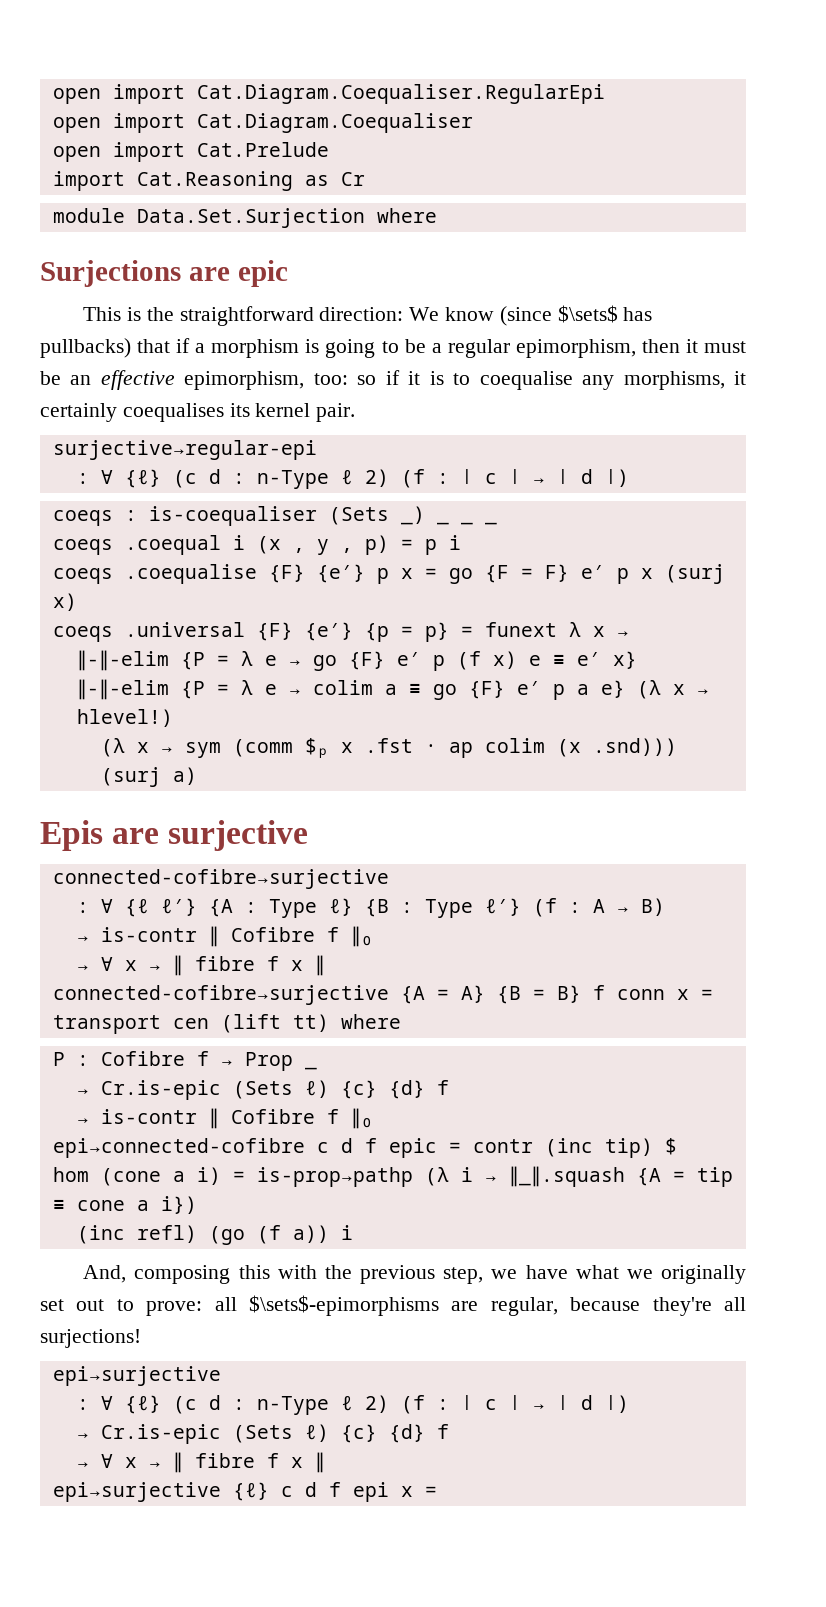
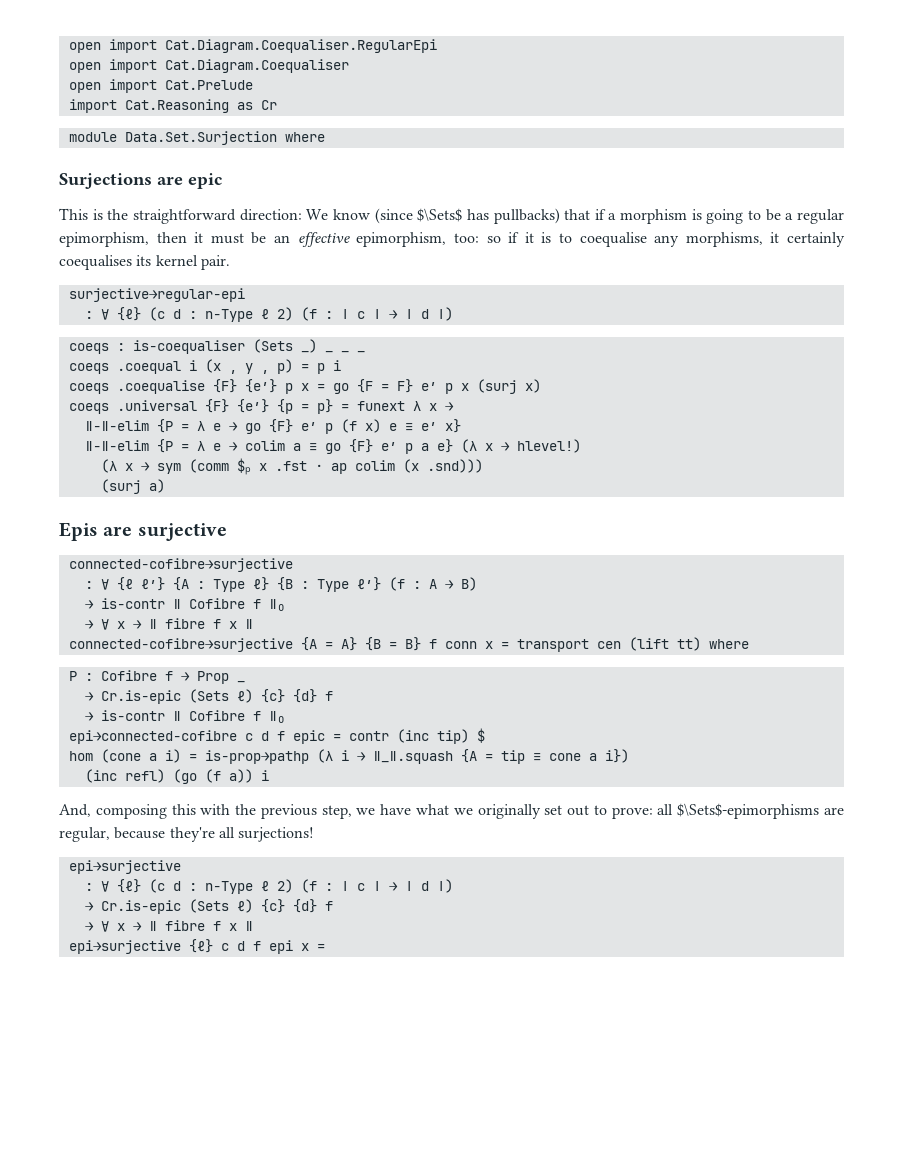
[557,305,618,323] $\sets$ -> [417,208,463,222] $\Sets$
[249,1295,439,1316] $\sets$-epimorphisms -> [677,803,820,819] $\Sets$-epimorphisms

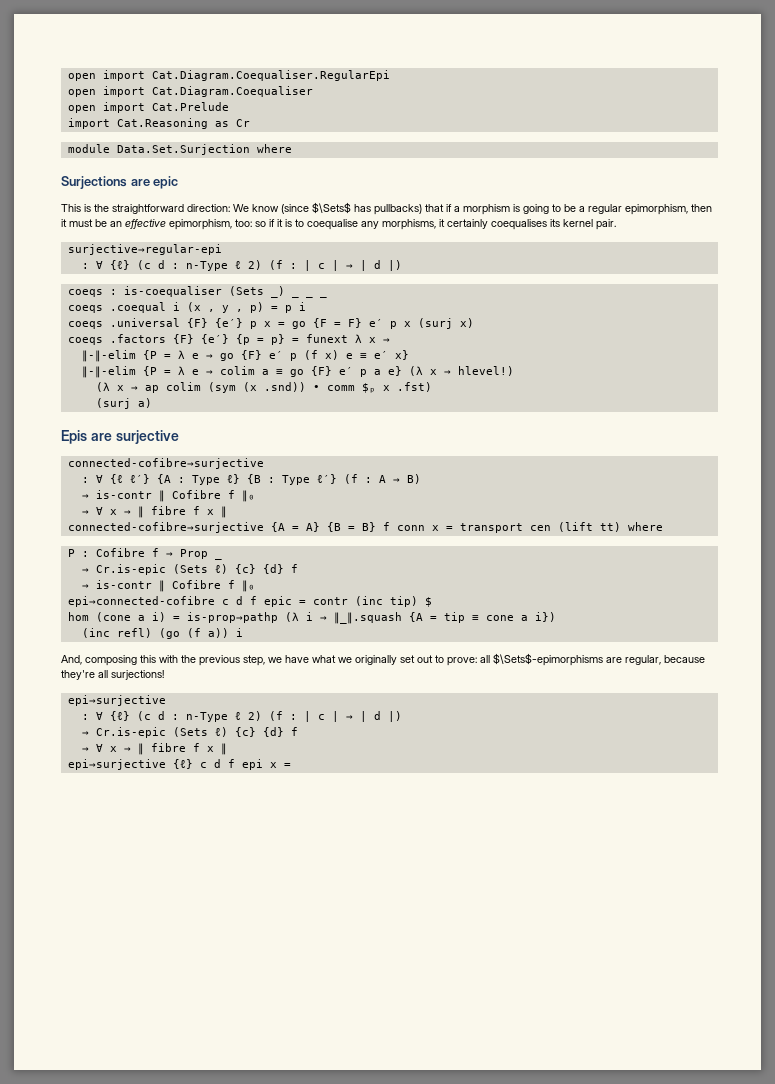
[116,380,205,394] .coequalise -> [109,318,180,327] .universal
[116,400,197,411] .universal -> [109,334,166,343] .factors
[156,458,483,475] sym (comm $ₚ x .fst ∙ ap colim (x .snd))) -> [144,382,432,393] ap colim (sym (x .snd)) ∙ comm $ₚ x .fst)

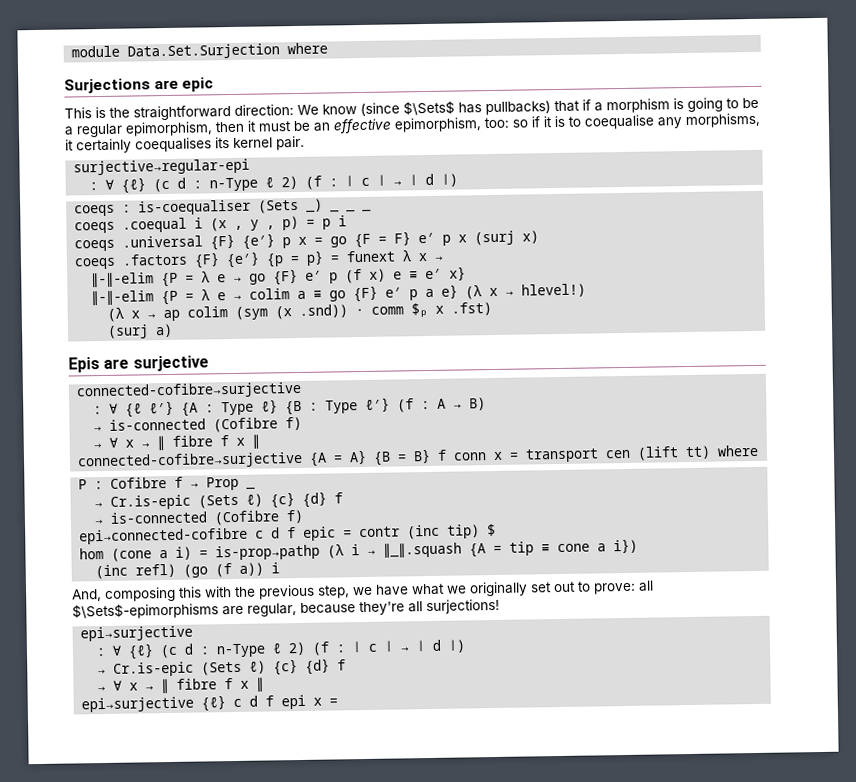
[67,70,390,81] [67,86,313,97] [67,102,229,113] [67,118,250,129] open import Cat.Diagram.Coequaliser.RegularEpi // open import Cat.Diagram.Coequaliser // open import Cat.Prelude // import Cat.Reasoning as Cr // -> (71, 51) none
[95,490,255,502] is-contr ∥ Cofibre f ∥₀ -> [109,416,303,433] is-connected (Cofibre f)
[95,580,255,592] is-contr ∥ Cofibre f ∥₀ -> [110,509,305,526] is-connected (Cofibre f)

